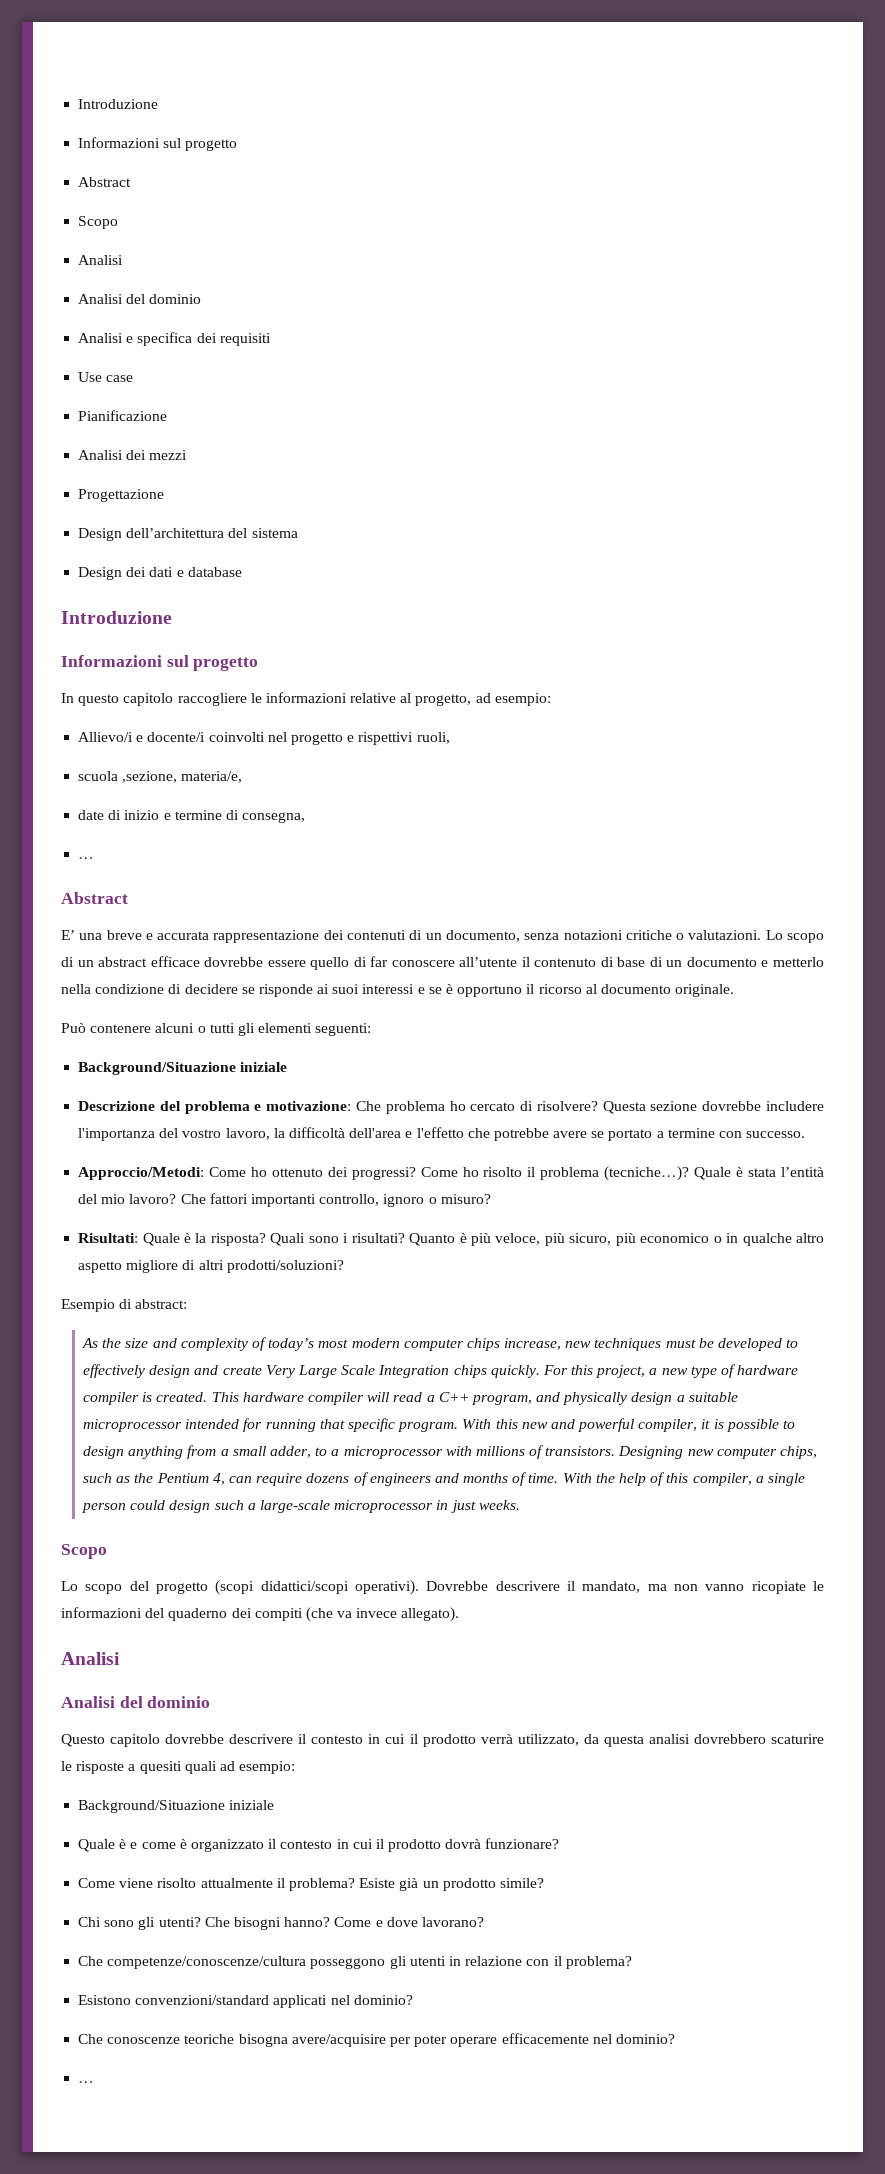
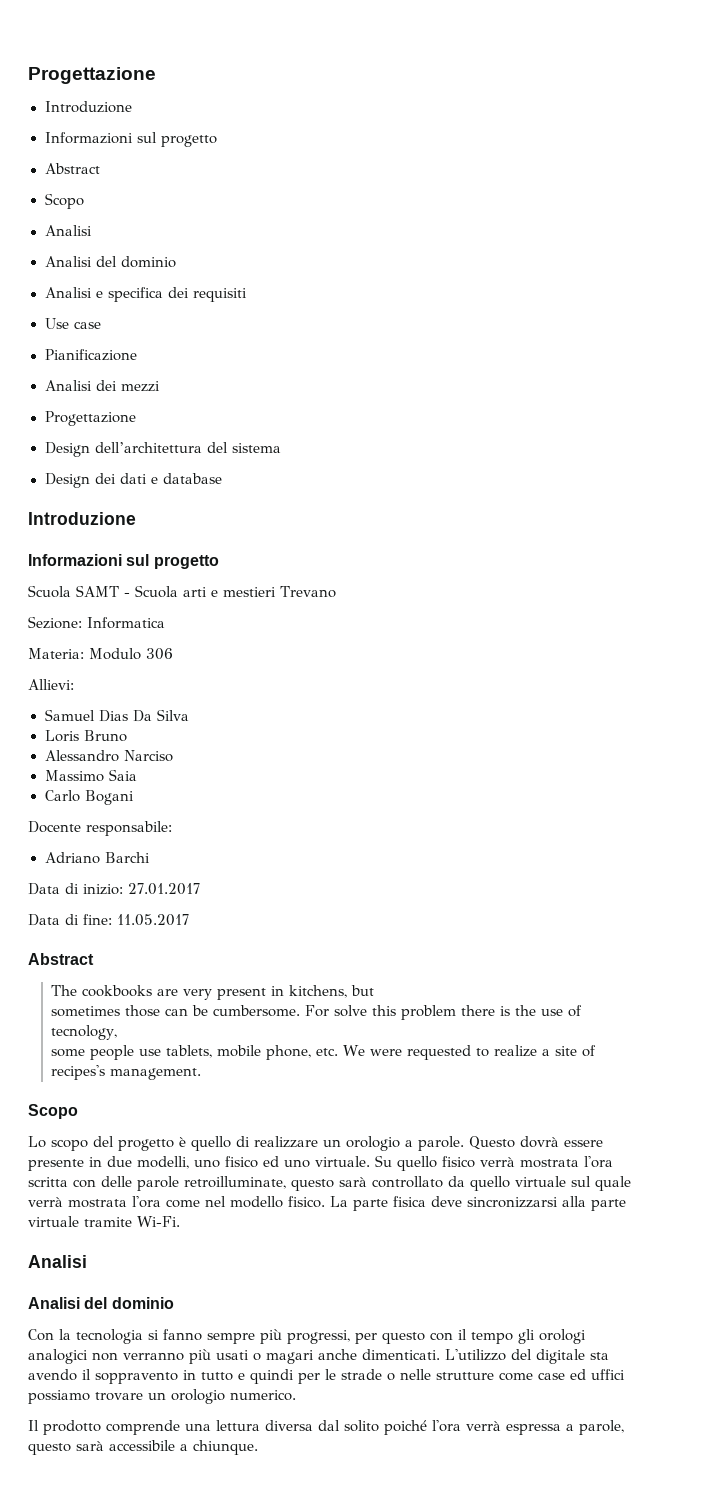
(78, 104) none -> [28,67,156,84] Progettazione //
[61,692,551,706] [78,732,450,745] [78,771,243,783] [78,810,306,823] [78,857,95,859] [61,892,128,904] [61,930,824,943] [61,956,824,970] [61,984,735,997] [61,1023,372,1036] [78,1062,288,1075] [78,1101,824,1114] [78,1127,806,1141] [78,1166,824,1181] [78,1193,491,1207] [78,1233,824,1246] [78,1260,344,1273] [61,1299,188,1312] [82,1337,799,1351] [83,1364,799,1378] [83,1392,738,1405] [83,1418,796,1432] [83,1445,818,1459] [83,1472,805,1486] [82,1500,520,1513] In questo capitolo raccogliere le informazioni relative al progetto, ad esempio: // Allievo/i e docente/i coinvolti nel progetto e rispettivi ruoli, // scuola ,sezione, materia/e, // date di inizio e termine di consegna, // … // Abstract // E’ una breve e accurata rappresentazione dei contenuti di un documento, senza notazioni critiche o valutazioni. Lo scopo di un abstract efficace dovrebbe essere quello di far conoscere all’utente il contenuto di base di un documento e metterlo nella condizione di decidere se risponde ai suoi interessi e se è opportuno il ricorso al documento originale. // Può contenere alcuni o tutti gli elementi seguenti: // Background/Situazione iniziale // Descrizione del problema e motivazione: Che problema ho cercato di risolvere? Questa sezione dovrebbe includere l'importanza del vostro lavoro, la difficoltà dell'area e l'effetto che potrebbe avere se portato a termine con successo. // Approccio/Metodi: Come ho ottenuto dei progressi? Come ho risolto il problema (tecniche…)? Quale è stata l’entità del mio lavoro? Che fattori importanti controllo, ignoro o misuro? // Risultati: Quale è la risposta? Quali sono i risultati? Quanto è più veloce, più sicuro, più economico o in qualche altro aspetto migliore di altri prodotti/soluzioni? // Esempio di abstract: // As the size and complexity of today’s most modern computer chips increase, new techniques must be developed to effectively design and create Very Large Scale Integration chips quickly. For this project, a new type of hardware compiler is created. This hardware compiler will read a C++ program, and physically design a suitable microprocessor intended for running that specific program. With this new and powerful compiler, it is possible to design anything from a small adder, to a microprocessor with millions of transistors. Designing new computer chips, such as the Pentium 4, can require dozens of engineers and months of time. With the help of this compiler, a single person could design such a large-scale microprocessor in just weeks. -> [28,585,336,598] [28,616,165,629] [28,648,173,660] [28,679,74,690] [44,709,189,722] [44,730,127,742] [44,750,173,762] [44,769,137,782] [44,790,134,805] [28,821,172,836] [44,852,150,864] [28,883,200,895] [28,914,189,926] [28,953,94,965] [51,985,375,1000] [51,1005,583,1020] [51,1025,118,1040] [51,1045,597,1060] [51,1065,202,1080] Scuola SAMT - Scuola arti e mestieri Trevano // Sezione: Informatica // Materia: Modulo 306 // Allievi: // Samuel Dias Da Silva // Loris Bruno // Alessandro Narciso // Massimo Saia // Carlo Bogani // Docente responsabile: // Adriano Barchi // Data di inizio: 27.01.2017 // Data di fine: 11.05.2017 // Abstract // The cookbooks are very present in kitchens, but // sometimes those can be cumbersome. For solve this problem there is the use of tecnology, // some people use tablets, mobile phone, etc. We were requested to realize a site of recipes's management.
[215,1580,825,1595] [61,1607,460,1622] [61,1652,120,1665] [61,1696,211,1708] [61,1734,824,1747] [61,1761,296,1774] [78,1800,275,1813] [78,1838,560,1852] [78,1878,544,1891] [78,1917,484,1930] [78,1956,632,1969] [78,1995,413,2008] [78,2033,675,2047] [78,2081,95,2083] (scopi didattici/scopi operativi). Dovrebbe descrivere il mandato, ma non vanno ricopiate le informazioni del quaderno dei compiti (che va invece allegato). // Analisi // Analisi del dominio // Questo capitolo dovrebbe descrivere il contesto in cui il prodotto verrà utilizzato, da questa analisi dovrebbero scaturire le risposte a quesiti quali ad esempio: // Background/Situazione iniziale // Quale è e come è organizzato il contesto in cui il prodotto dovrà funzionare? // Come viene risolto attualmente il problema? Esiste già un prodotto simile? // Chi sono gli utenti? Che bisogni hanno? Come e dove lavorano? // Che competenze/conoscenze/cultura posseggono gli utenti in relazione con il problema? // Esistono convenzioni/standard applicati nel dominio? // Che conoscenze teoriche bisogna avere/acquisire per poter operare efficacemente nel dominio? // … -> [179,1136,603,1151] [28,1155,613,1171] [28,1176,631,1191] [28,1196,626,1211] [28,1216,180,1227] [28,1255,87,1268] [28,1297,174,1309] [28,1329,586,1344] [28,1349,609,1364] [28,1369,625,1384] [28,1389,296,1404] [28,1420,624,1435] [28,1440,258,1455] è quello di realizzare un orologio a parole. Questo dovrà essere presente in due modelli, uno fisico ed uno virtuale. Su quello fisico verrà mostrata l'ora scritta con delle parole retroilluminate, questo sarà controllato da quello virtuale sul quale verrà mostrata l'ora come nel modello fisico. La parte fisica deve sincronizzarsi alla parte virtuale tramite Wi-Fi. // Analisi // Analisi del dominio // Con la tecnologia si fanno sempre più progressi, per questo con il tempo gli orologi analogici non verranno più usati o magari anche dimenticati. L'utilizzo del digitale sta avendo il soppravento in tutto e quindi per le strade o nelle strutture come case ed uffici possiamo trovare un orologio numerico. // Il prodotto comprende una lettura diversa dal solito poiché l'ora verrà espressa a parole, questo sarà accessibile a chiunque.

